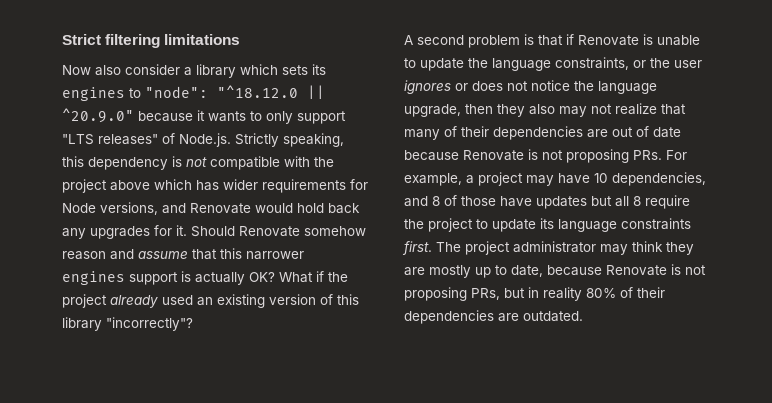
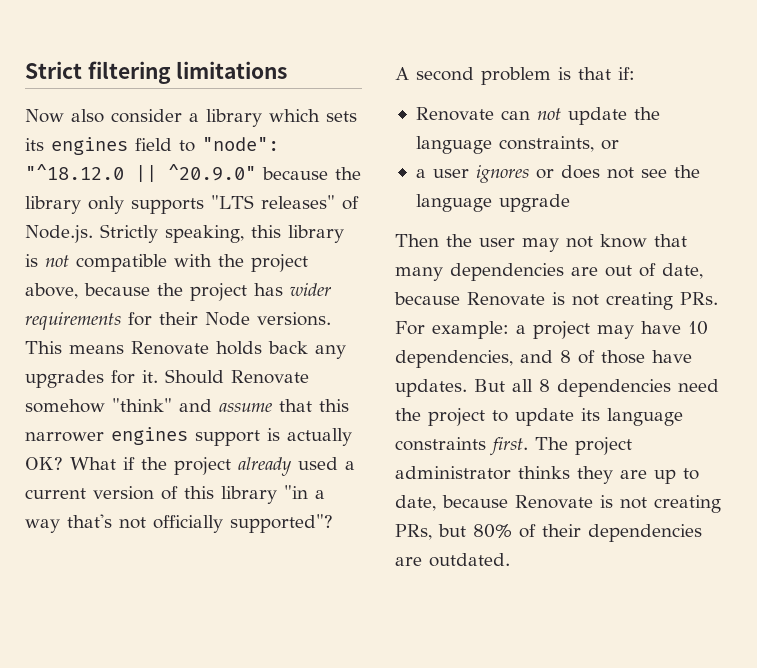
(125, 94) none -> [135,138,172,151] field
[197,110,346,124] it wants to only support -> [335,167,361,180] [25,196,204,214] the library only supports
[88,157,168,170] dependency -> [288,225,344,243] library
[110,179,368,193] [62,202,324,215] above which has wider requirements for Node versions, and Renovate would hold -> [25,283,332,301] [25,312,331,330] [25,341,262,355] above, because the project has wider requirements for their Node versions. This means Renovate holds
[62,251,106,260] reason -> [112,398,172,412] "think"
[197,294,265,308] an existing -> [345,461,355,470] [25,488,86,499] a current
[106,317,193,331] "incorrectly"? -> [284,485,325,499] [25,514,333,533] "in a way that's not officially supported"?
[566,34,700,46] [404,58,416,68] if Renovate is unable to -> [618,67,635,80] [415,107,561,121] if: // Renovate can not
[650,58,670,68] the -> [415,169,426,178] // a
[531,80,657,94] [404,104,555,117] notice the language upgrade, then they also -> [640,165,700,178] [415,194,570,212] [395,234,515,247] see the language upgrade // Then the user
[615,103,657,115] realize -> [600,234,647,248] know
[444,126,489,137] of their -> (443, 274) none
[653,127,681,138] [404,149,629,163] date because Renovate is not proposing -> [662,263,703,279] [394,292,673,310] date, because Renovate is not creating
[404,173,462,186] example, -> [432,321,509,339] example:
[536,195,690,209] updates but all 8 require -> [395,379,719,397] updates. But all 8 dependencies need
[600,241,663,255] may think -> [518,466,570,479] thinks
[429,265,471,278] mostly -> (647, 474) none
[404,287,467,301] proposing -> [654,495,721,513] creating
[528,287,582,301] in reality -> (466, 530) none

